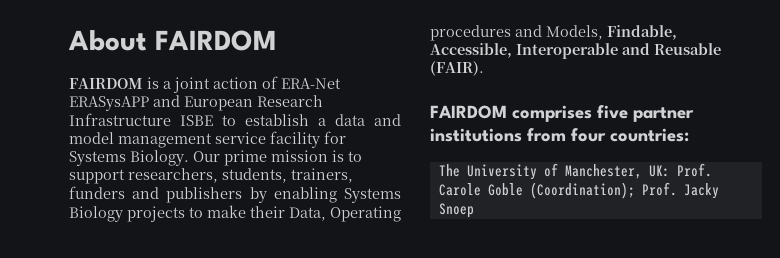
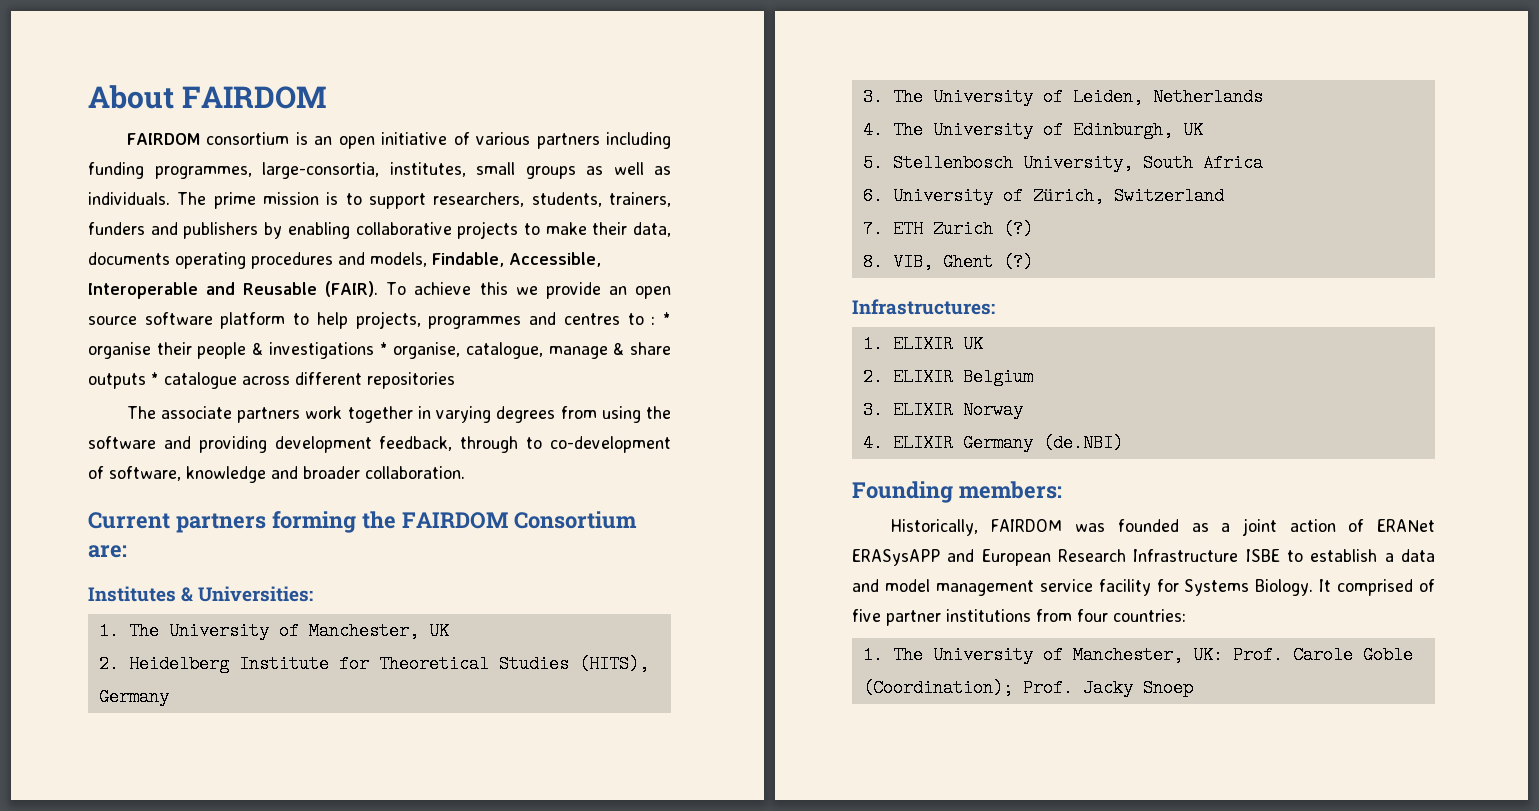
[147,77,159,89] is -> [206,132,671,149] [88,162,671,179] [88,192,671,209] [88,221,671,239] [88,252,601,269] [88,281,671,299] [88,311,672,329] [88,342,671,359] [88,372,455,389] [126,406,671,423] [88,436,671,453] [88,466,465,483] [88,511,637,533] [88,545,127,558] [88,586,314,602] [98,622,449,640] [98,655,649,673] [98,688,169,706] [862,88,1263,106] [862,121,1203,139] [862,154,1263,172] [862,187,1224,205] [862,220,1033,238] [862,253,1033,271] [852,299,995,315] [862,335,983,353] [862,368,1033,386] [862,401,1023,419] [862,434,1123,452] [852,481,1062,503] [890,519,1209,536] consortium is an open initiative of various partners including funding programmes, large-consortia, institutes, small groups as well as individuals. The prime mission is to support researchers, students, trainers, funders and publishers by enabling collaborative projects to make their data, documents operating procedures and models, Findable, Accessible, Interoperable and Reusable (FAIR). To achieve this we provide an open source software platform to help projects, programmes and centres to : * organise their people & investigations * organise, catalogue, manage & share outputs * catalogue across different repositories // The associate partners work together in varying degrees from using the software and providing development feedback, through to co-development of software, knowledge and broader collaboration. // Current partners forming the FAIRDOM Consortium are: // Institutes & Universities: // 1. The University of Manchester, UK // 2. Heidelberg Institute for Theoretical Studies (HITS), Germany // 3. The University of Leiden, Netherlands // 4. The University of Edinburgh, UK // 5. Stellenbosch University, South Africa // 6. University of Zürich, Switzerland // 7. ETH Zurich (?) // 8. VIB, Ghent (?) // Infrastructures: // 1. ELIXIR UK // 2. ELIXIR Belgium // 3. ELIXIR Norway // 4. ELIXIR Germany (de.NBI) // Founding members: // Historically, FAIRDOM was founded as
[281,78,341,89] ERA-Net -> [1377,519,1435,532] ERANet
[193,150,362,166] [69,168,353,184] [69,186,401,203] [69,205,401,222] [430,25,677,41] [430,43,721,59] [430,61,484,76] [430,105,592,122] Our prime mission is to support researchers, students, trainers, funders and publishers by enabling Systems Biology projects to make their Data, Operating procedures and Models, Findable, Accessible, Interoperable and Reusable (FAIR). // FAIRDOM comprises -> [1319,579,1435,596] It comprised of
(689, 135) none -> [862,646,883,664] 1.

